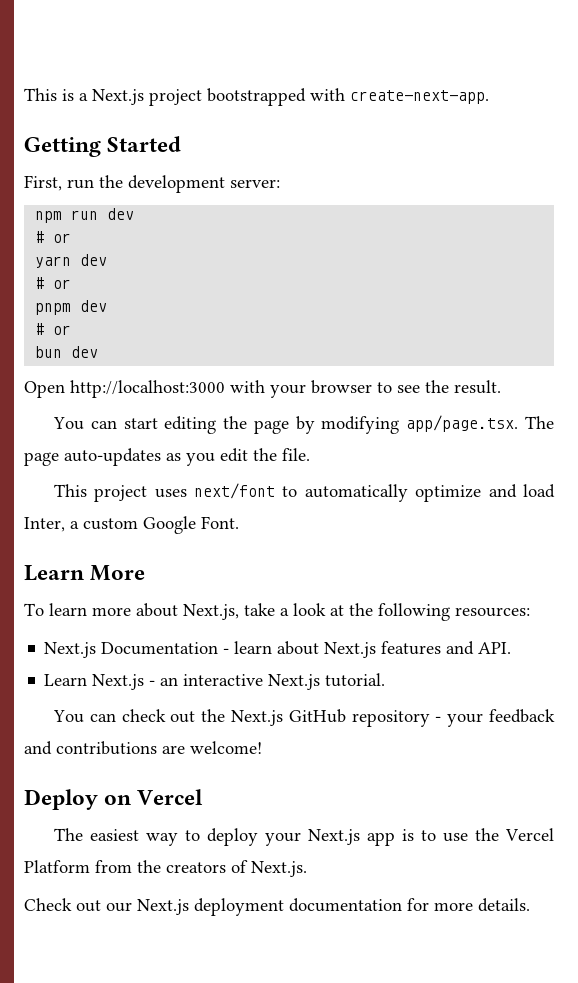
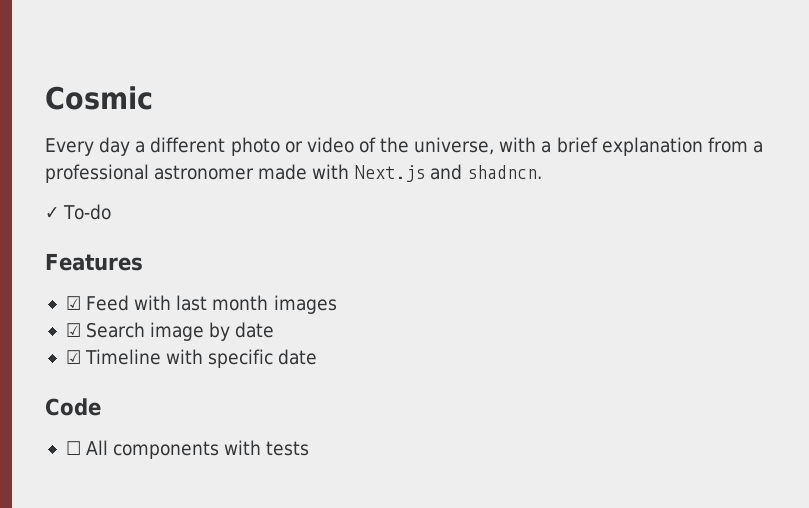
[24,88,489,106] [24,136,182,157] [24,175,280,193] [35,208,135,223] [35,231,72,243] [35,254,108,268] [35,277,72,289] [35,300,108,315] [35,323,72,335] [35,346,99,358] [24,380,501,398] [52,415,554,434] [24,448,310,466] [53,483,555,502] [24,516,239,534] [24,565,146,581] [24,603,530,621] [44,641,512,658] [44,673,386,690] [52,709,555,727] [24,741,262,755] [24,789,204,810] [53,828,554,846] [24,860,307,877] [24,898,530,916] This is a Next.js project bootstrapped with create-next-app. // Getting Started // First, run the development server: // npm run dev // # or // yarn dev // # or // pnpm dev // # or // bun dev // Open http://localhost:3000 with your browser to see the result. // You can start editing the page by modifying app/page.tsx. The page auto-updates as you edit the file. // This project uses next/font to automatically optimize and load Inter, a custom Google Font. // Learn More // To learn more about Next.js, take a look at the following resources: // Next.js Documentation - learn about Next.js features and API. // Learn Next.js - an interactive Next.js tutorial. // You can check out the Next.js GitHub repository - your feedback and contributions are welcome! // Deploy on Vercel // The easiest way to deploy your Next.js app is to use the Vercel Platform from the creators of Next.js. // Check out our Next.js deployment documentation for more details. -> [45,86,153,110] [45,137,763,156] [45,164,542,183] [45,204,112,220] [45,253,143,271] [65,295,337,314] [65,322,275,341] [65,349,318,368] [45,398,101,416] [65,440,310,459] Cosmic // Every day a different photo or video of the universe, with a brief explanation from a professional astronomer made with Next.js and shadncn. // ✓ To-do // Features // ☑ Feed with last month images // ☑ Search image by date // ☑ Timeline with specific date // Code // ☐ All components with tests

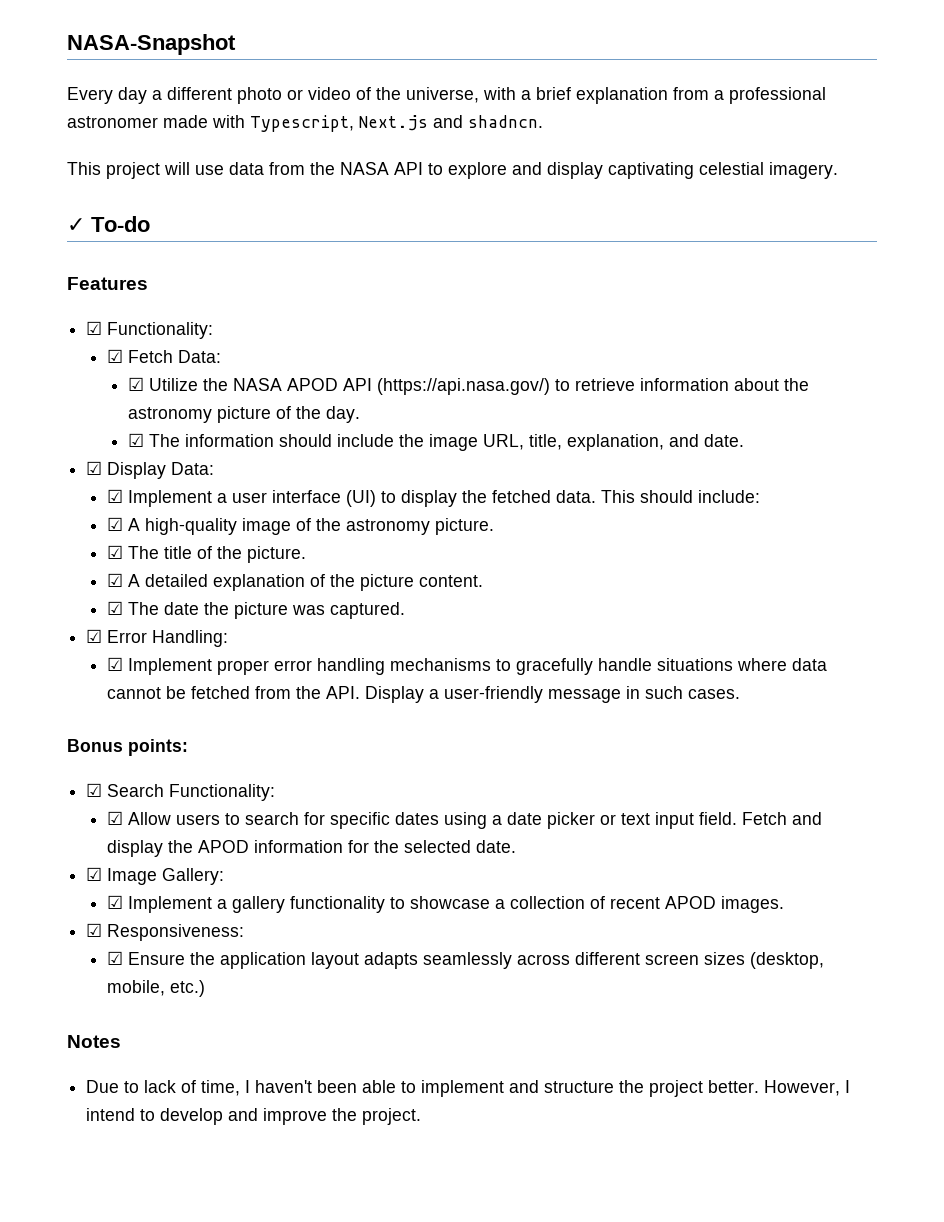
[45,86,153,110] Cosmic -> [67,34,236,55] NASA-Snapshot
(350, 171) none -> [250,115,354,132] Typescript,
[45,204,112,220] [45,253,143,271] [65,295,337,314] [65,322,275,341] [65,349,318,368] [45,398,101,416] [65,440,310,459] ✓ To-do // Features // ☑ Feed with last month images // ☑ Search image by date // ☑ Timeline with specific date // Code // ☐ All components with tests -> [67,162,838,179] [67,216,150,232] [67,277,148,290] [86,321,214,339] [106,349,221,363] [127,377,809,395] [127,406,360,423] [127,433,744,451] [86,461,215,479] [106,489,760,507] [106,517,494,535] [106,545,306,563] [106,573,483,591] [106,601,405,619] [86,629,229,647] [106,657,827,675] [106,686,740,703] [67,739,188,756] [86,783,276,801] [106,811,822,829] [106,840,516,857] [86,867,225,885] [106,895,784,913] [86,923,245,941] [106,951,824,969] [106,980,205,997] [67,1035,121,1048] [86,1080,851,1097] [86,1108,422,1125] This project will use data from the NASA API to explore and display captivating celestial imagery. // ✓ To-do // Features // ☑ Functionality: // ☑ Fetch Data: // ☑ Utilize the NASA APOD API (https://api.nasa.gov/) to retrieve information about the astronomy picture of the day. // ☑ The information should include the image URL, title, explanation, and date. // ☑ Display Data: // ☑ Implement a user interface (UI) to display the fetched data. This should include: // ☑ A high-quality image of the astronomy picture. // ☑ The title of the picture. // ☑ A detailed explanation of the picture content. // ☑ The date the picture was captured. // ☑ Error Handling: // ☑ Implement proper error handling mechanisms to gracefully handle situations where data cannot be fetched from the API. Display a user-friendly message in such cases. // Bonus points: // ☑ Search Functionality: // ☑ Allow users to search for specific dates using a date picker or text input field. Fetch and display the APOD information for the selected date. // ☑ Image Gallery: // ☑ Implement a gallery functionality to showcase a collection of recent APOD images. // ☑ Responsiveness: // ☑ Ensure the application layout adapts seamlessly across different screen sizes (desktop, mobile, etc.) // Notes // Due to lack of time, I haven't been able to implement and structure the project better. However, I intend to develop and improve the project.

